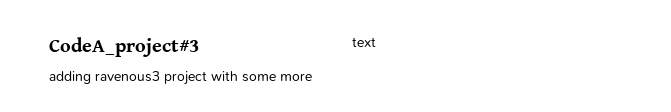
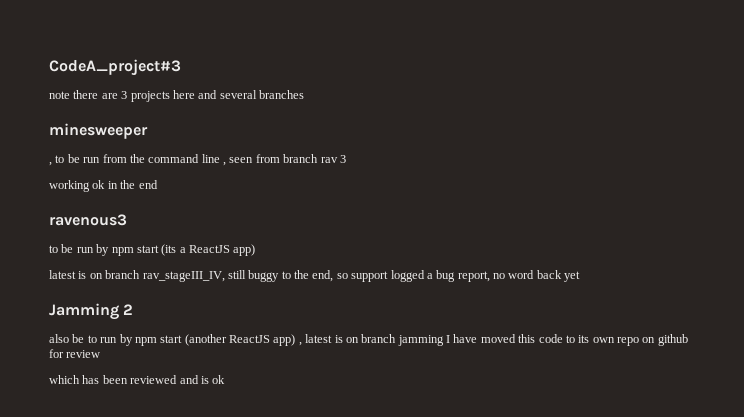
[49,71,312,85] [352,37,376,47] adding ravenous3 project with some more text -> [49,90,304,102] [49,123,148,139] [49,154,346,166] [49,180,158,192] [49,214,127,226] [49,244,256,256] [49,270,581,282] [49,303,134,320] [49,334,688,346] [49,349,101,358] [49,375,226,384] note there are 3 projects here and several branches // minesweeper // , to be run from the command line , seen from branch rav 3 // working ok in the end // ravenous3 // to be run by npm start (its a ReactJS app) // latest is on branch rav_stageIII_IV, still buggy to the end, so support logged a bug report, no word back yet // Jamming 2 // also be to run by npm start (another ReactJS app) , latest is on branch jamming I have moved this code to its own repo on github for review // which has been reviewed and is ok

